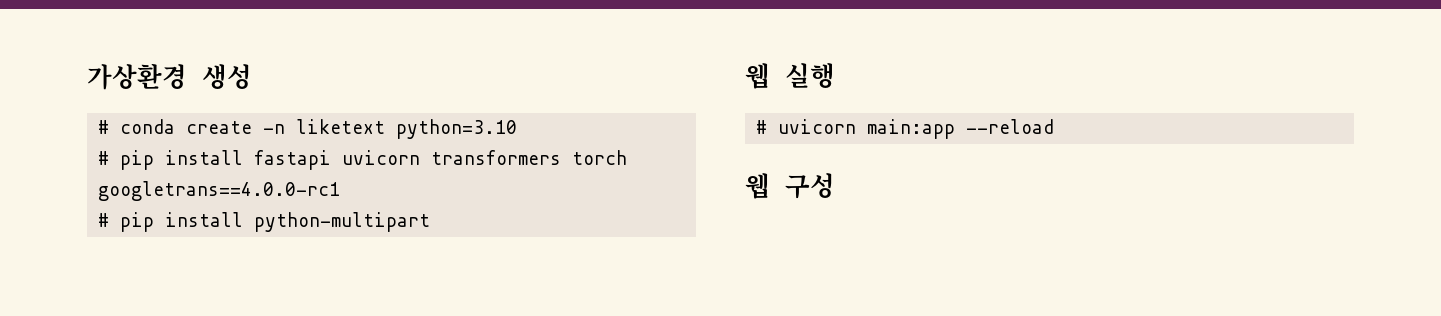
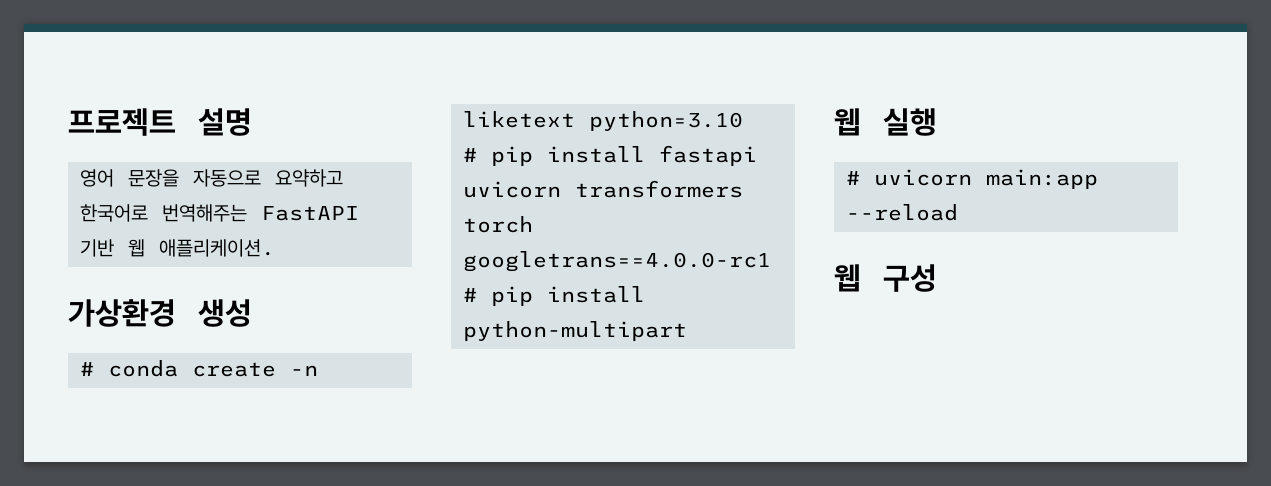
(87, 76) none -> [68,108,252,136] [80,169,343,187] [80,204,359,222] [80,239,275,257] 프로젝트 설명 // 영어 문장을 자동으로 요약하고 한국어로 번역해주는 FastAPI 기반 웹 애플리케이션. //

